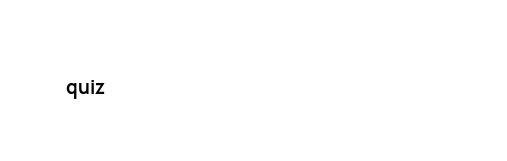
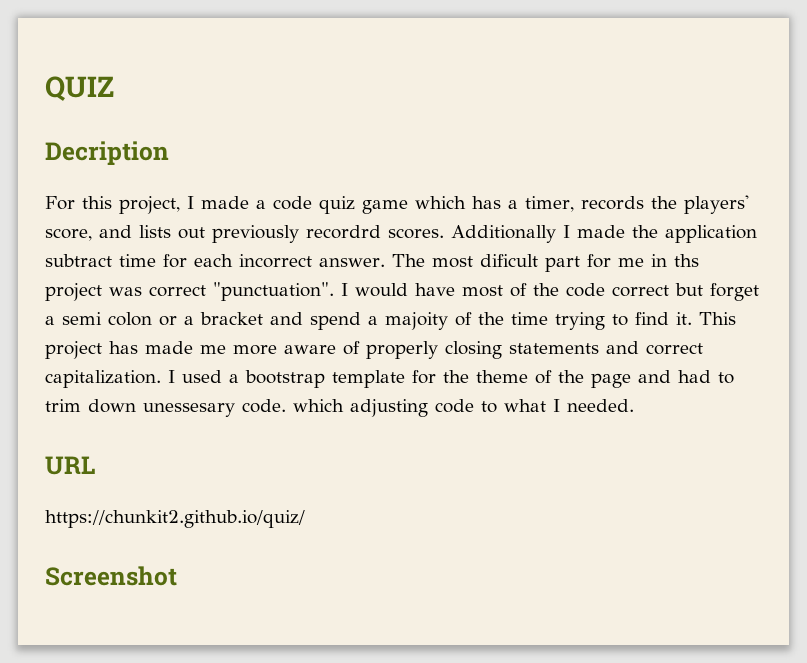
[66,80,105,99] quiz -> [45,76,114,101] [45,141,169,165] [45,195,749,214] [45,225,757,243] [45,254,699,272] [45,282,759,301] [45,312,736,330] [45,341,703,359] [45,370,734,388] [45,399,634,417] [45,456,95,475] [45,510,305,528] [45,566,177,586] QUIZ // Decription // For this project, I made a code quiz game which has a timer, records the players' score, and lists out previously recordrd scores. Additionally I made the application subtract time for each incorrect answer. The most dificult part for me in ths project was correct "punctuation". I would have most of the code correct but forget a semi colon or a bracket and spend a majoity of the time trying to find it. This project has made me more aware of properly closing statements and correct capitalization. I used a bootstrap template for the theme of the page and had to trim down unessesary code. which adjusting code to what I needed. // URL // https://chunkit2.github.io/quiz/ // Screenshot

